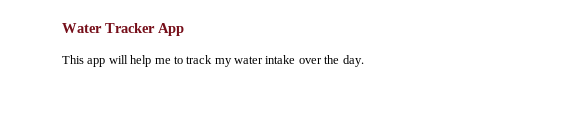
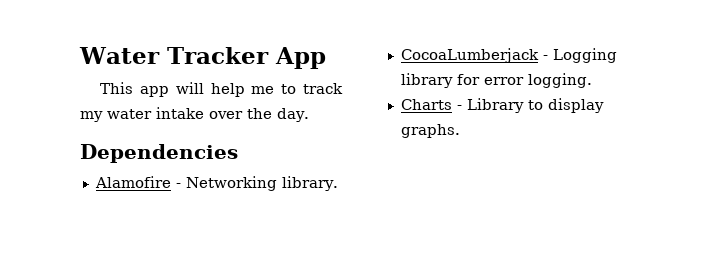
(364, 61) none -> [80,144,238,163] [94,176,338,191] [400,48,617,63] [400,73,592,88] [400,98,604,113] [400,124,460,138] // Dependencies // Alamofire - Networking library. // CocoaLumberjack - Logging library for error logging. // Charts - Library to display graphs.

